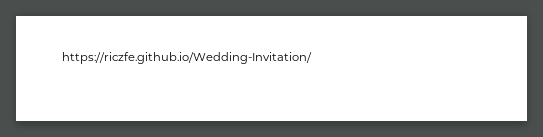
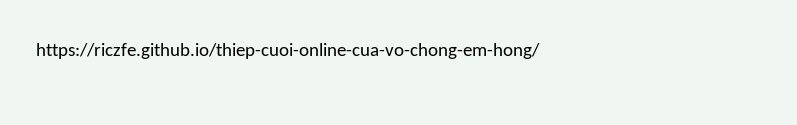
[62,52,312,64] https://riczfe.github.io/Wedding-Invitation/ -> [36,43,540,59] https://riczfe.github.io/thiep-cuoi-online-cua-vo-chong-em-hong/

